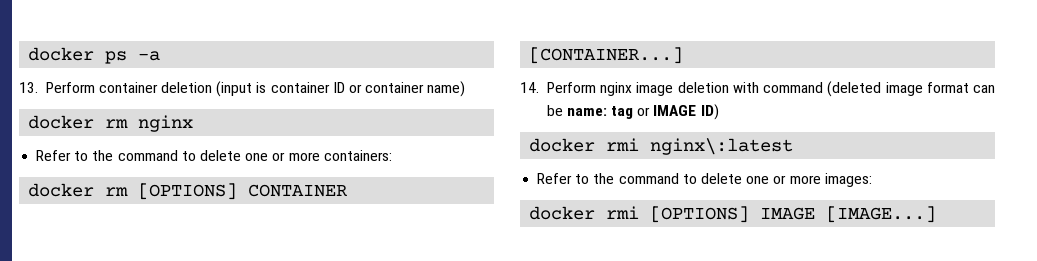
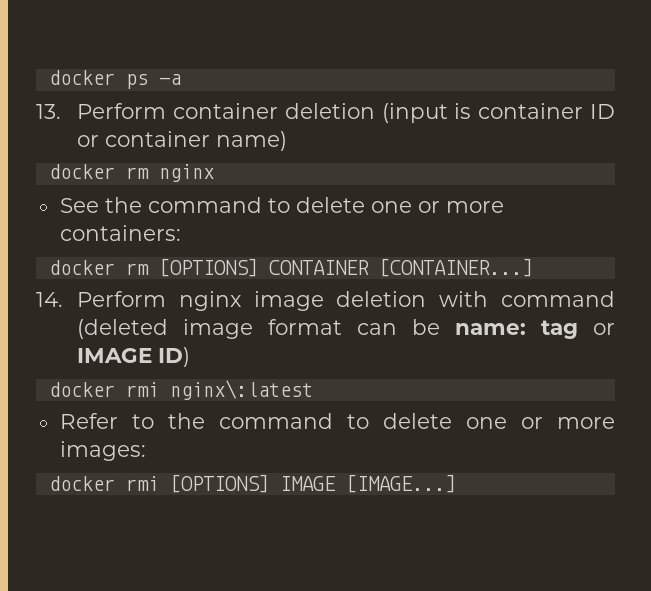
[36,150,89,161] Refer to -> [59,198,99,213] See

